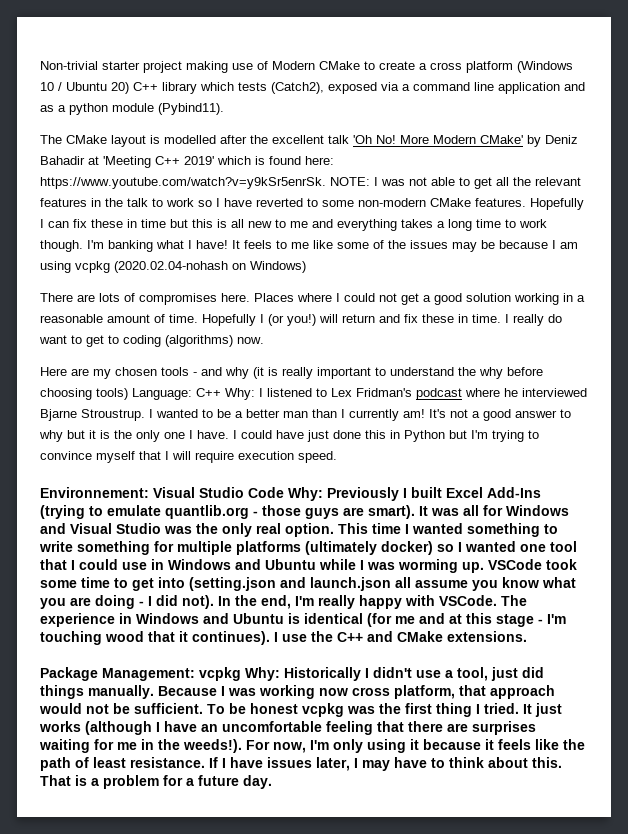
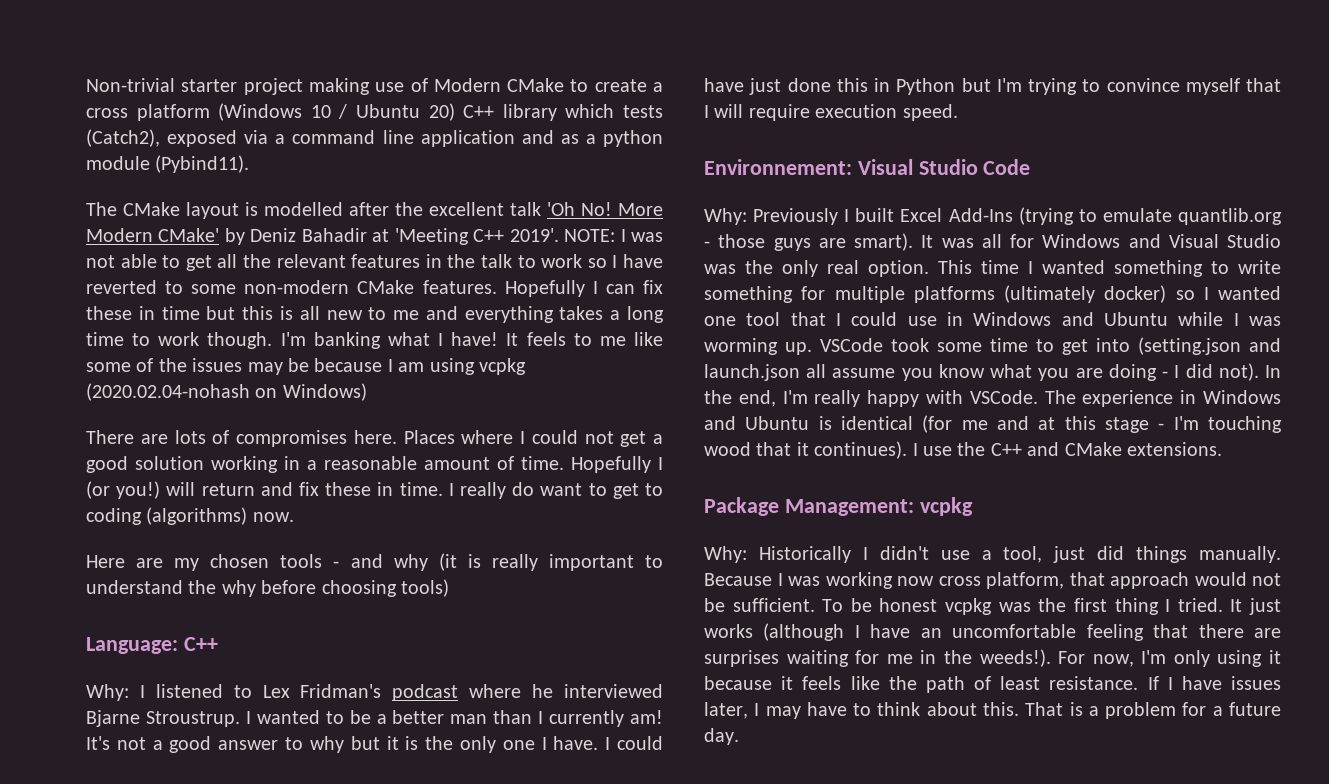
[184,156,334,165] [40,177,326,189] 2019' which is found here: https://www.youtube.com/watch?v=y9kSr5enrSk. -> [509,228,559,242] 2019'.
(128, 394) none -> (449, 588) //
(221, 392) none -> (218, 644) //
(284, 492) none -> (1031, 167) //
(241, 674) none -> (973, 506) //

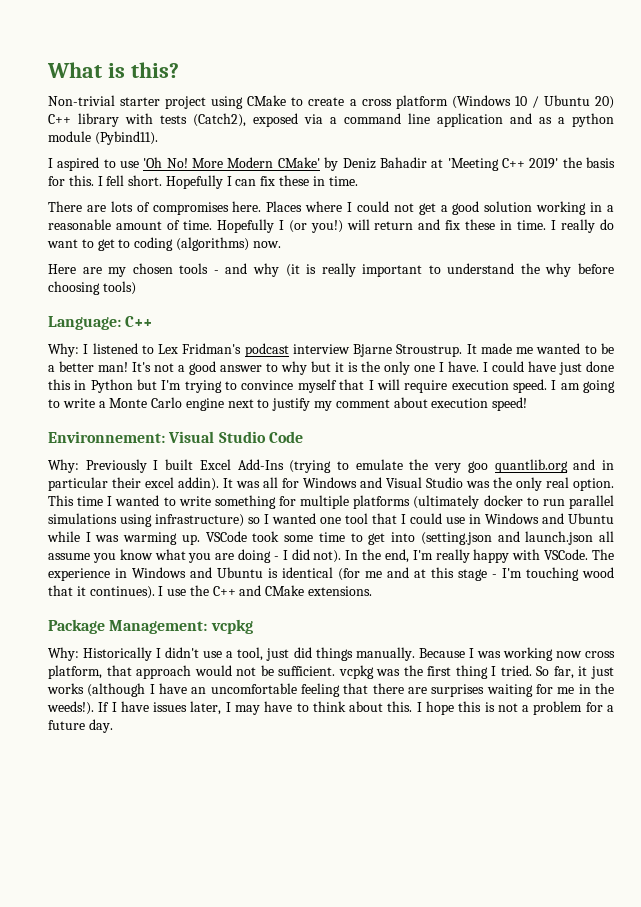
[86,78,501,95] Non-trivial starter project making use of Modern -> [47,62,179,78] [48,95,244,109] What is this? // Non-trivial starter project using
[565,104,615,118] which -> [125,113,153,124] with
[86,202,541,219] The CMake layout is modelled after the excellent talk -> [48,157,140,171] I aspired to use
[509,228,663,242] [86,254,664,271] [86,280,497,294] 2019'. NOTE: I was not able to get all the relevant features in the talk to work so I have reverted to some non-modern CMake features. -> [529,157,616,169] [48,175,163,186] 2019' the basis for this. I fell short.
[161,306,664,323] [86,332,663,349] [86,358,526,375] [86,383,367,401] time but this is all new to me and everything takes a long time to work though. I'm banking what I have! It feels to me like some of the issues may be because I am using vcpkg (2020.02.04-nohash on Windows) -> [328,176,358,186] time.
[469,684,664,698] [86,710,251,727] where he interviewed Bjarne Stroustrup. I -> [292,343,534,357] interview Bjarne Stroustrup. It made me
[450,710,664,727] man than I currently am! -> [98,362,128,372] man!
(958, 112) none -> [551,380,616,393] [48,397,528,411] I am going to write a Monte Carlo engine next to justify my comment about execution speed!
[1178,208,1282,225] [704,233,913,251] quantlib.org - those guys are smart). -> [409,459,614,473] [48,477,219,491] the very goo quantlib.org and in particular their excel addin).
[1114,260,1203,277] something -> (160, 500) none
[1104,285,1167,303] docker) -> [483,495,614,509] [48,513,244,527] docker to run parallel simulations using infrastructure)
[704,338,778,355] worming -> [123,532,178,545] warming
[822,598,938,612] To be honest -> (336, 671) none
[1230,599,1243,612] It -> [536,666,588,679] So far, it
[1058,650,1281,667] [704,676,1139,693] For now, I'm only using it because it feels like the path of least resistance. -> (94, 708) none
[1025,702,1083,716] That is -> [416,701,518,715] I hope this is not

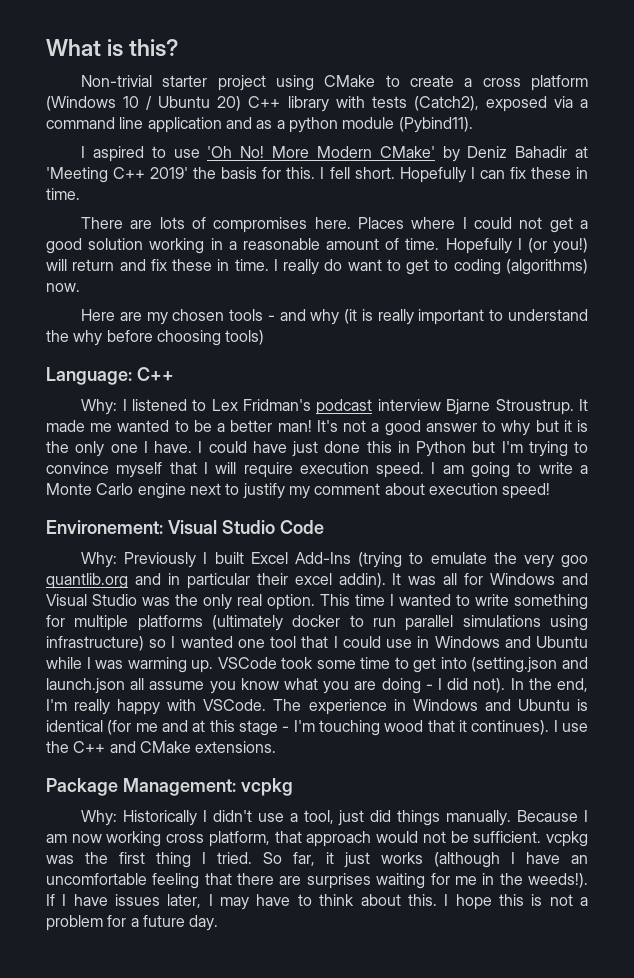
[48,431,165,443] Environnement: -> [46,520,163,534] Environement:
[476,647,582,661] was working now -> [46,831,162,847] am now working

